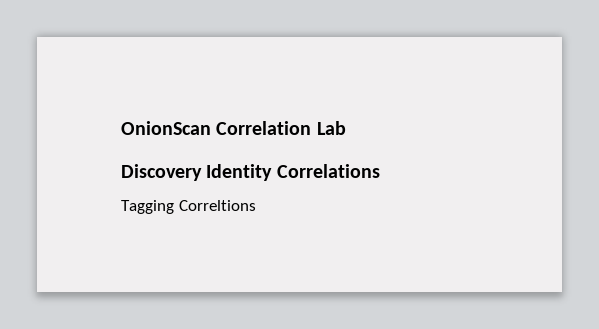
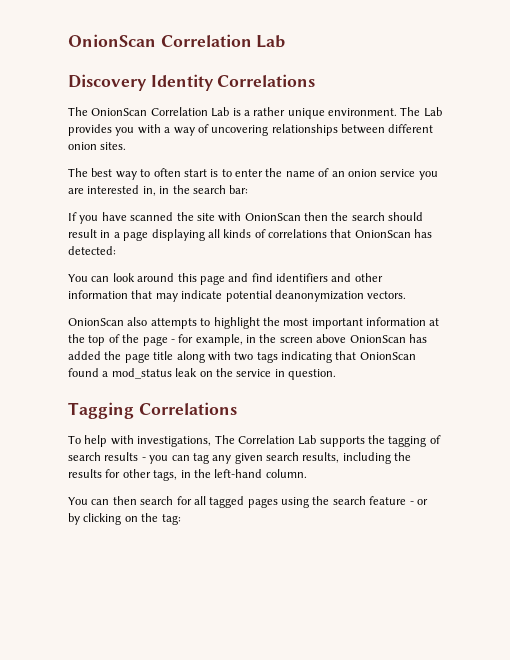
[121,200,256,214] Tagging Correltions -> [68,107,442,119] [68,124,434,136] [68,142,127,150] [68,168,438,180] [68,185,249,196] [68,212,424,224] [68,229,433,241] [68,246,116,255] [68,273,383,285] [68,290,407,302] [68,317,440,329] [68,334,427,346] [68,351,416,363] [68,368,336,380] [68,402,237,419] [68,435,441,447] [68,452,412,464] [68,469,307,481] [68,496,428,508] [68,513,181,525] The OnionScan Correlation Lab is a rather unique environment. The Lab provides you with a way of uncovering relationships between different onion sites. // The best way to often start is to enter the name of an onion service you are interested in, in the search bar: // If you have scanned the site with OnionScan then the search should result in a page displaying all kinds of correlations that OnionScan has detected: // You can look around this page and find identifiers and other information that may indicate potential deanonymization vectors. // OnionScan also attempts to highlight the most important information at the top of the page - for example, in the screen above OnionScan has added the page title along with two tags indicating that OnionScan found a mod_status leak on the service in question. // Tagging Correlations // To help with investigations, The Correlation Lab supports the tagging of search results - you can tag any given search results, including the results for other tags, in the left-hand column. // You can then search for all tagged pages using the search feature - or by clicking on the tag:

